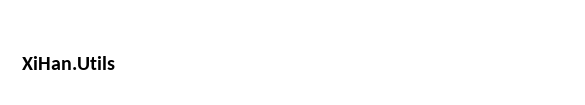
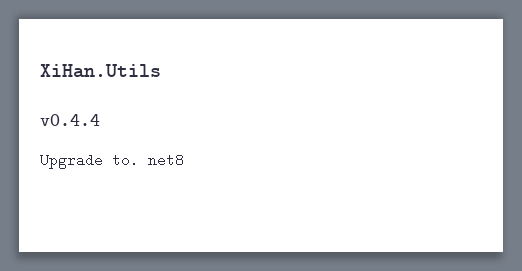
(115, 63) none -> [40,114,100,126] [40,153,184,169] // v0.4.4 // Upgrade to. net8

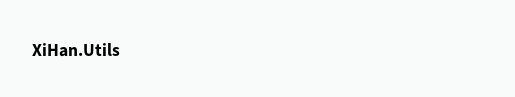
[40,114,100,126] [40,153,184,169] // v0.4.4 // Upgrade to. net8 -> (120, 50) none

